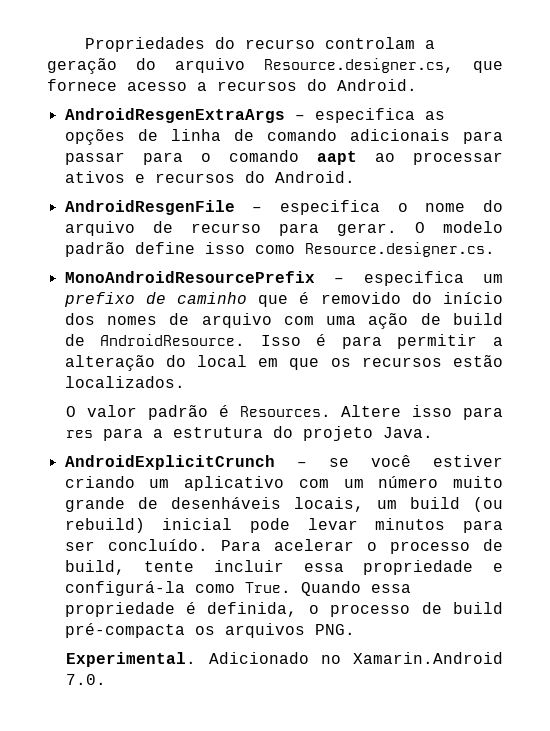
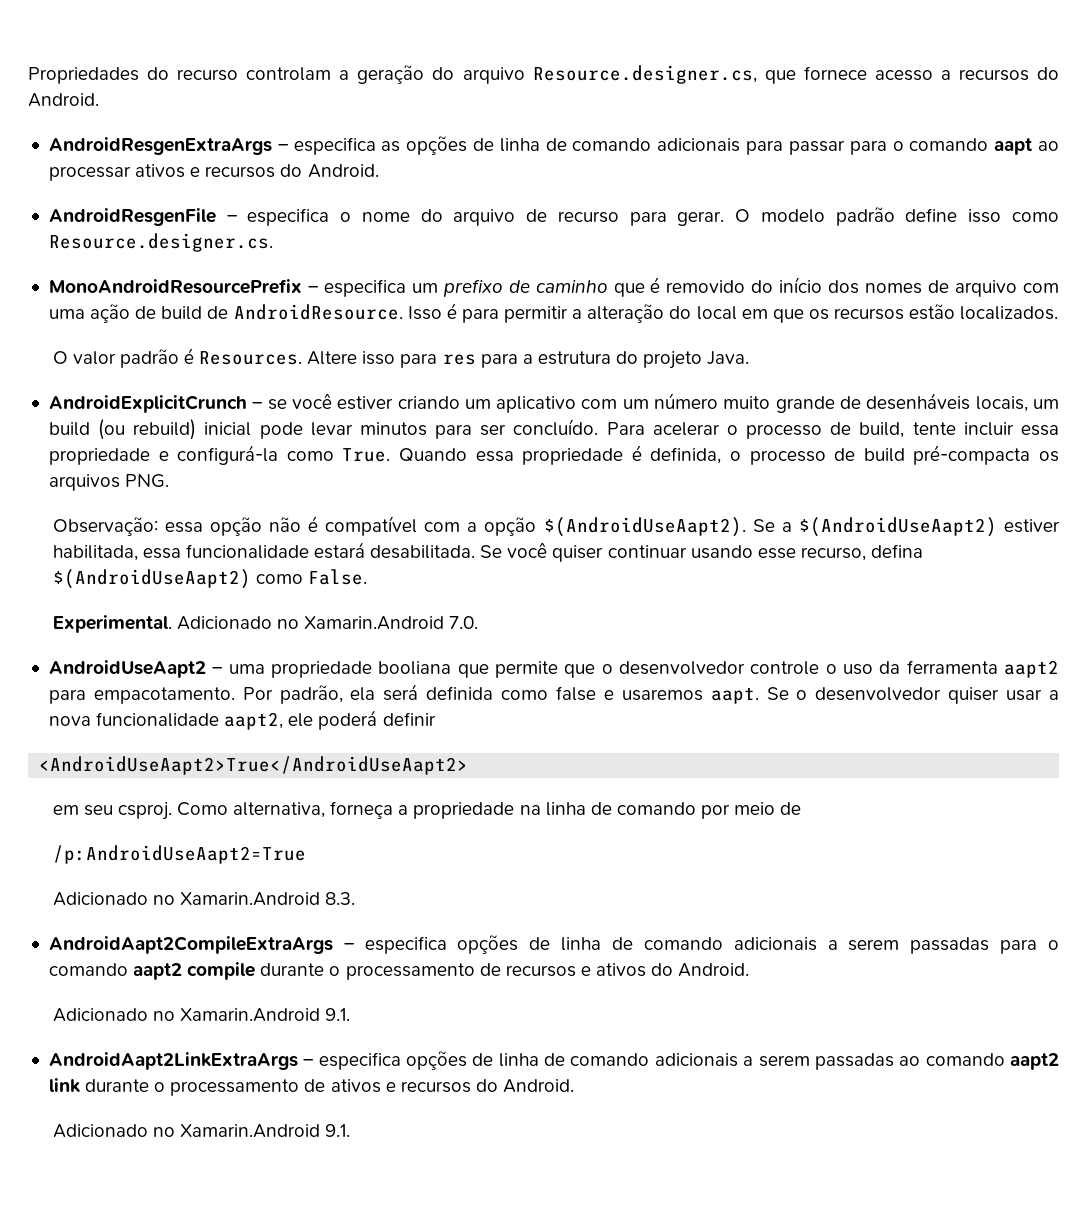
(355, 629) none -> [52,516,1060,537] [52,542,924,562] [52,569,367,589] // Observação: essa opção não é compatível com a opção $(AndroidUseAapt2). Se a $(AndroidUseAapt2) estiver habilitada, essa funcionalidade estará desabilitada. Se você quiser continuar usando esse recurso, defina $(AndroidUseAapt2) como False.
(107, 679) none -> [48,660,1060,678] [48,684,1059,704] [48,710,436,730] [39,756,469,775] [52,801,802,820] [52,845,306,864] [52,892,355,906] [48,935,1059,954] [48,962,750,980] [52,1008,350,1022] [48,1051,1060,1070] [48,1078,575,1096] [52,1124,350,1138] // AndroidUseAapt2 – uma propriedade booliana que permite que o desenvolvedor controle o uso da ferramenta aapt2 para empacotamento. Por padrão, ela será definida como false e usaremos aapt. Se o desenvolvedor quiser usar a nova funcionalidade aapt2, ele poderá definir // <AndroidUseAapt2>True</AndroidUseAapt2> // em seu csproj. Como alternativa, forneça a propriedade na linha de comando por meio de // /p:AndroidUseAapt2=True // Adicionado no Xamarin.Android 8.3. // AndroidAapt2CompileExtraArgs – especifica opções de linha de comando adicionais a serem passadas para o comando aapt2 compile durante o processamento de recursos e ativos do Android. // Adicionado no Xamarin.Android 9.1. // AndroidAapt2LinkExtraArgs – especifica opções de linha de comando adicionais a serem passadas ao comando aapt2 link durante o processamento de ativos e recursos do Android. // Adicionado no Xamarin.Android 9.1.

